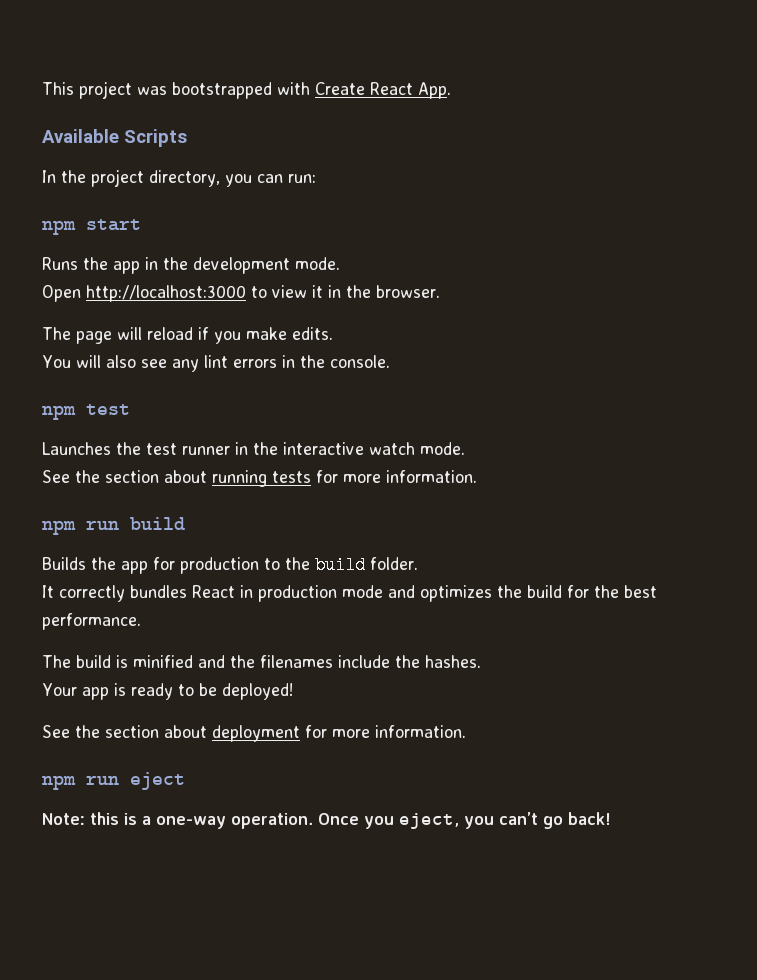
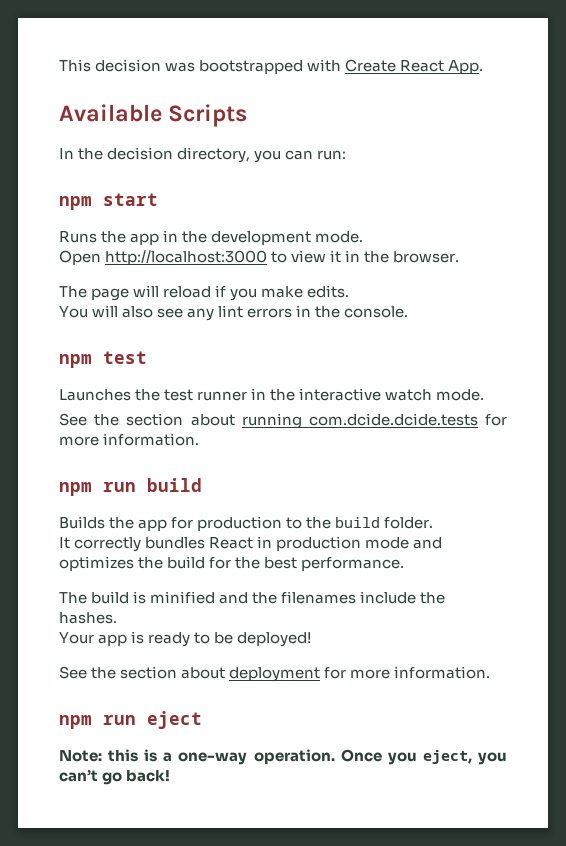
[79,81,132,99] project -> [95,59,162,72] decision
[91,169,144,187] project -> [107,147,174,160] decision
[272,471,311,483] tests -> [308,413,478,426] com.dcide.dcide.tests

